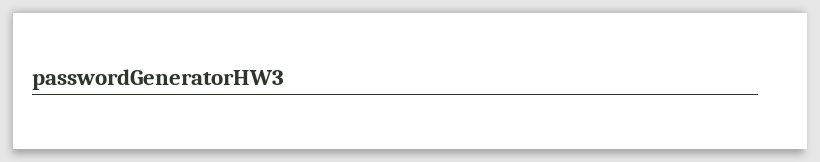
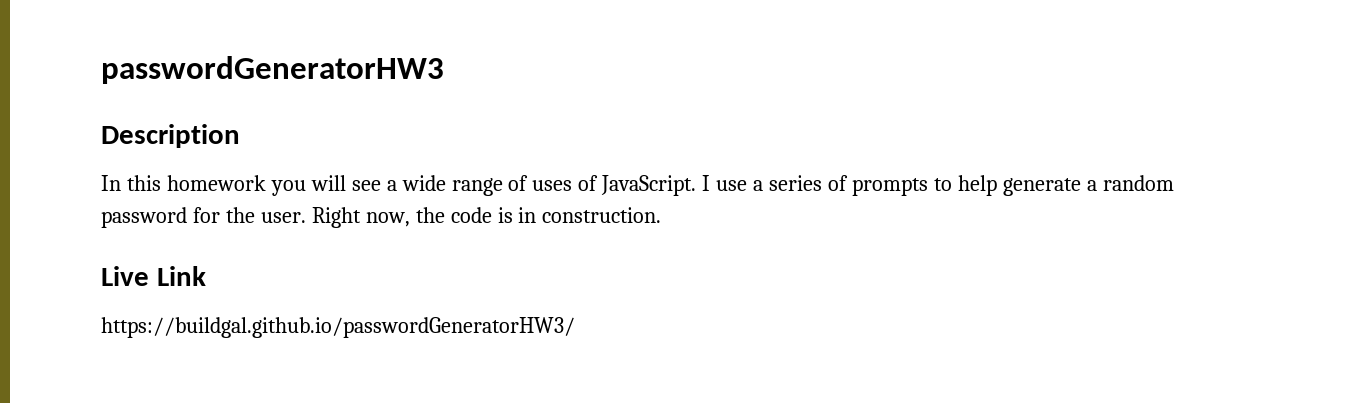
(284, 79) none -> [101,124,240,148] [101,175,1174,196] [101,207,662,228] [101,266,206,286] [101,317,575,338] // Description // In this homework you will see a wide range of uses of JavaScript. I use a series of prompts to help generate a random password for the user. Right now, the code is in construction. // Live Link // https://buildgal.github.io/passwordGeneratorHW3/

